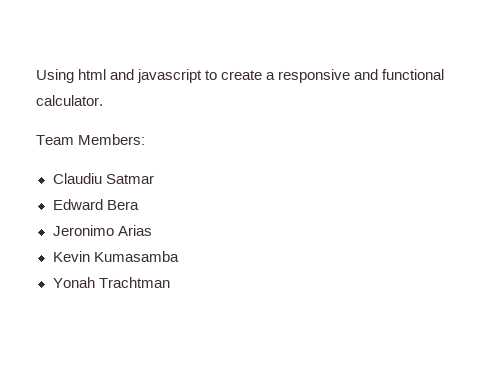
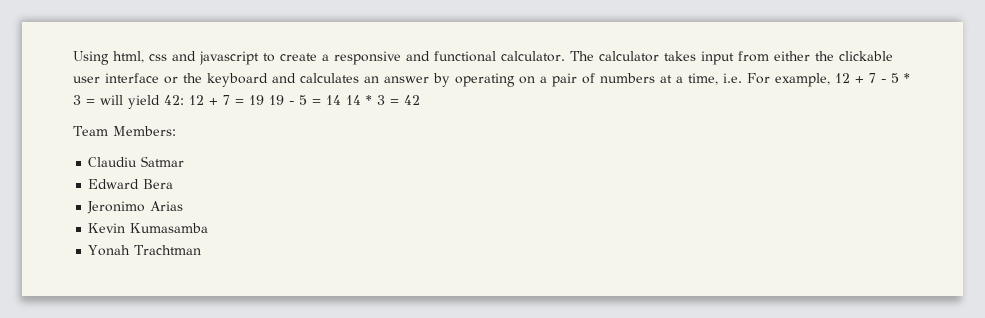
[78,69,107,80] html -> [113,51,167,63] html, css
(103, 100) none -> [570,51,893,65] [73,73,910,87] [73,95,420,109] The calculator takes input from either the clickable user interface or the keyboard and calculates an answer by operating on a pair of numbers at a time, i.e. For example, 12 + 7 - 5 * 3 = will yield 42: 12 + 7 = 19 19 - 5 = 14 14 * 3 = 42

